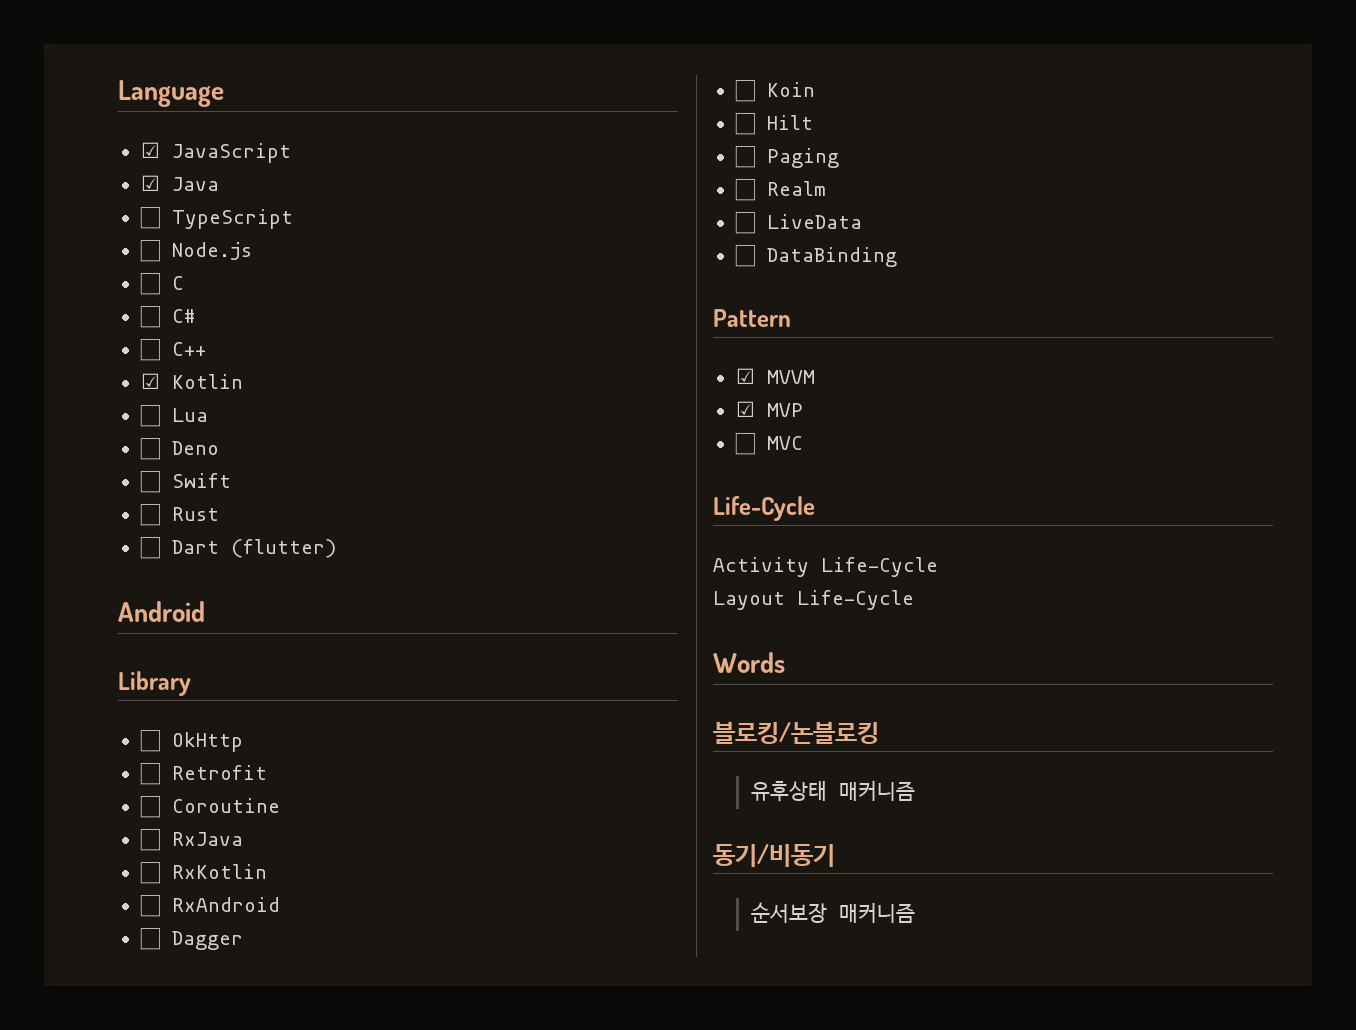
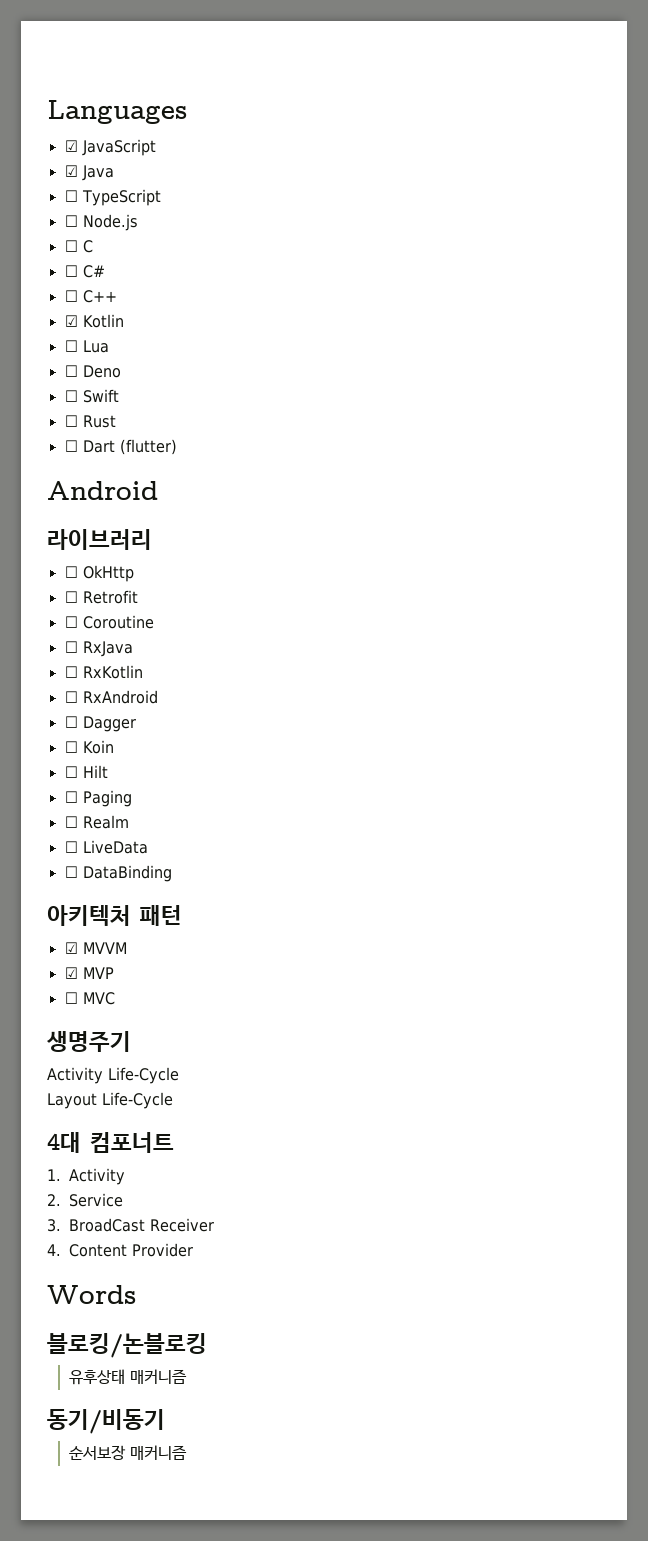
[118,80,224,107] Language -> [47,100,187,124] Languages
[118,671,191,696] Library -> [47,529,152,550] 라이브러리
[713,309,791,327] Pattern -> [47,905,182,926] 아키텍처 패턴
[713,496,815,521] Life-Cycle -> [46,1031,131,1052] 생명주기
(914, 600) none -> [47,1132,174,1153] [47,1168,126,1185] [47,1193,124,1207] [47,1218,215,1232] [47,1243,194,1257] // 4대 컴포너트 // 1. Activity // 2. Service // 3. BroadCast Receiver // 4. Content Provider

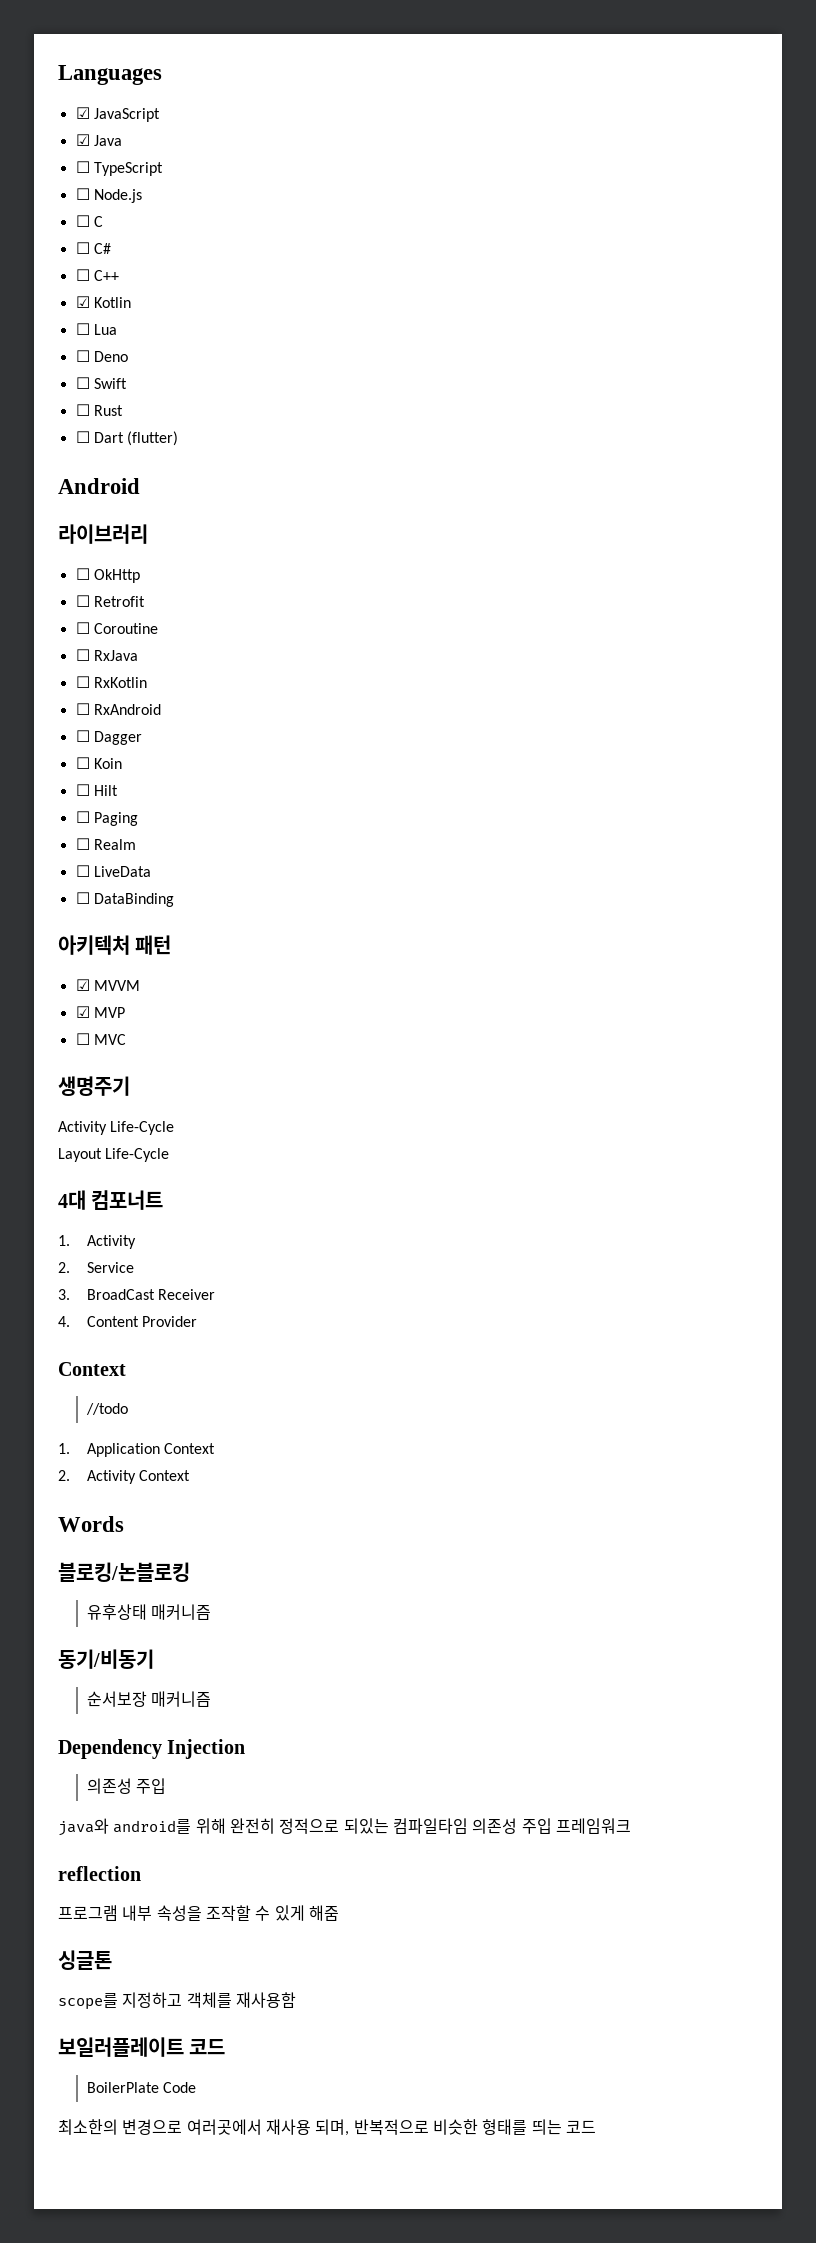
(194, 1250) none -> [58,1362,126,1376] [85,1403,128,1415] [58,1443,216,1457] [58,1470,191,1484] // Context // //todo // 1. Application Context // 2. Activity Context
(188, 1452) none -> [58,1739,246,1759] [86,1778,167,1794] [58,1818,631,1836] [58,1866,141,1881] [58,1905,339,1921] [58,1950,112,1970] [58,1992,296,2010] [58,2037,226,2057] [86,2082,197,2093] [58,2119,596,2136] // Dependency Injection // 의존성 주입 // java와 android를 위해 완전히 정적으로 되있는 컴파일타임 의존성 주입 프레임워크 // reflection // 프로그램 내부 속성을 조작할 수 있게 해줌 // 싱글톤 // scope를 지정하고 객체를 재사용함 // 보일러플레이트 코드 // BoilerPlate Code // 최소한의 변경으로 여러곳에서 재사용 되며, 반복적으로 비슷한 형태를 띄는 코드

